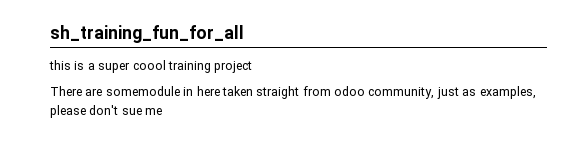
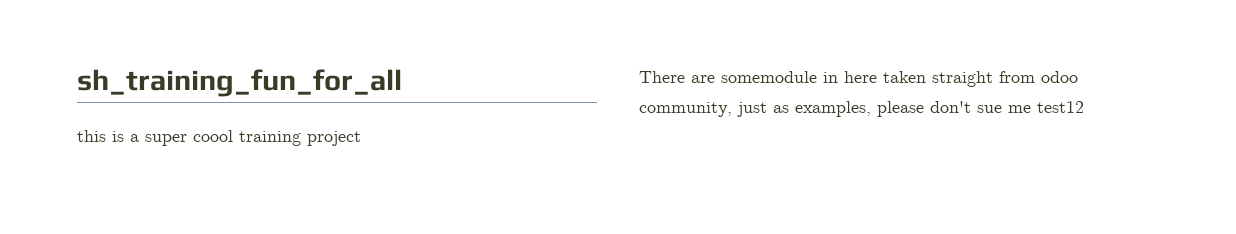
(163, 111) none -> [1037,101,1084,113] test12

